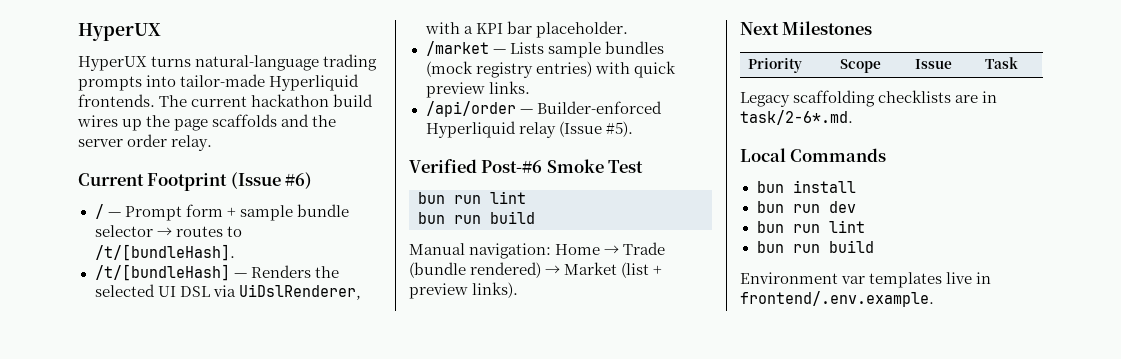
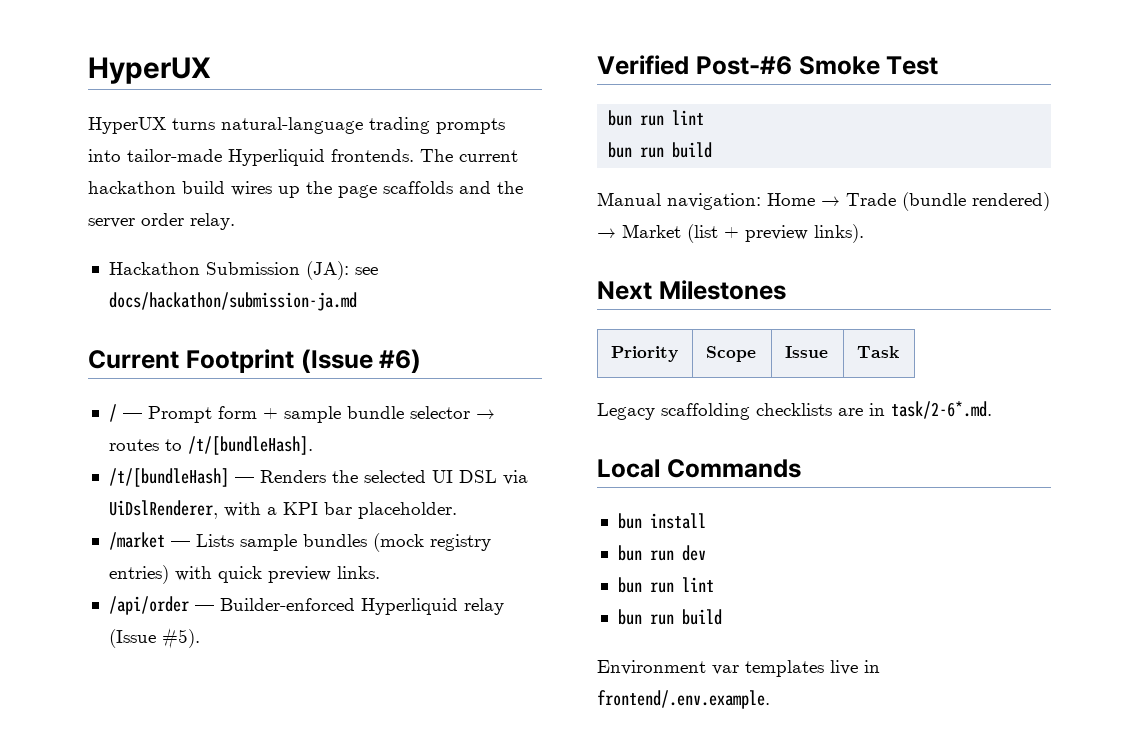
(213, 143) none -> [108,261,378,280] [108,292,357,311] // Hackathon Submission (JA): see docs/hackathon/submission-ja.md

